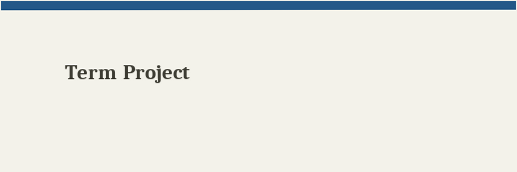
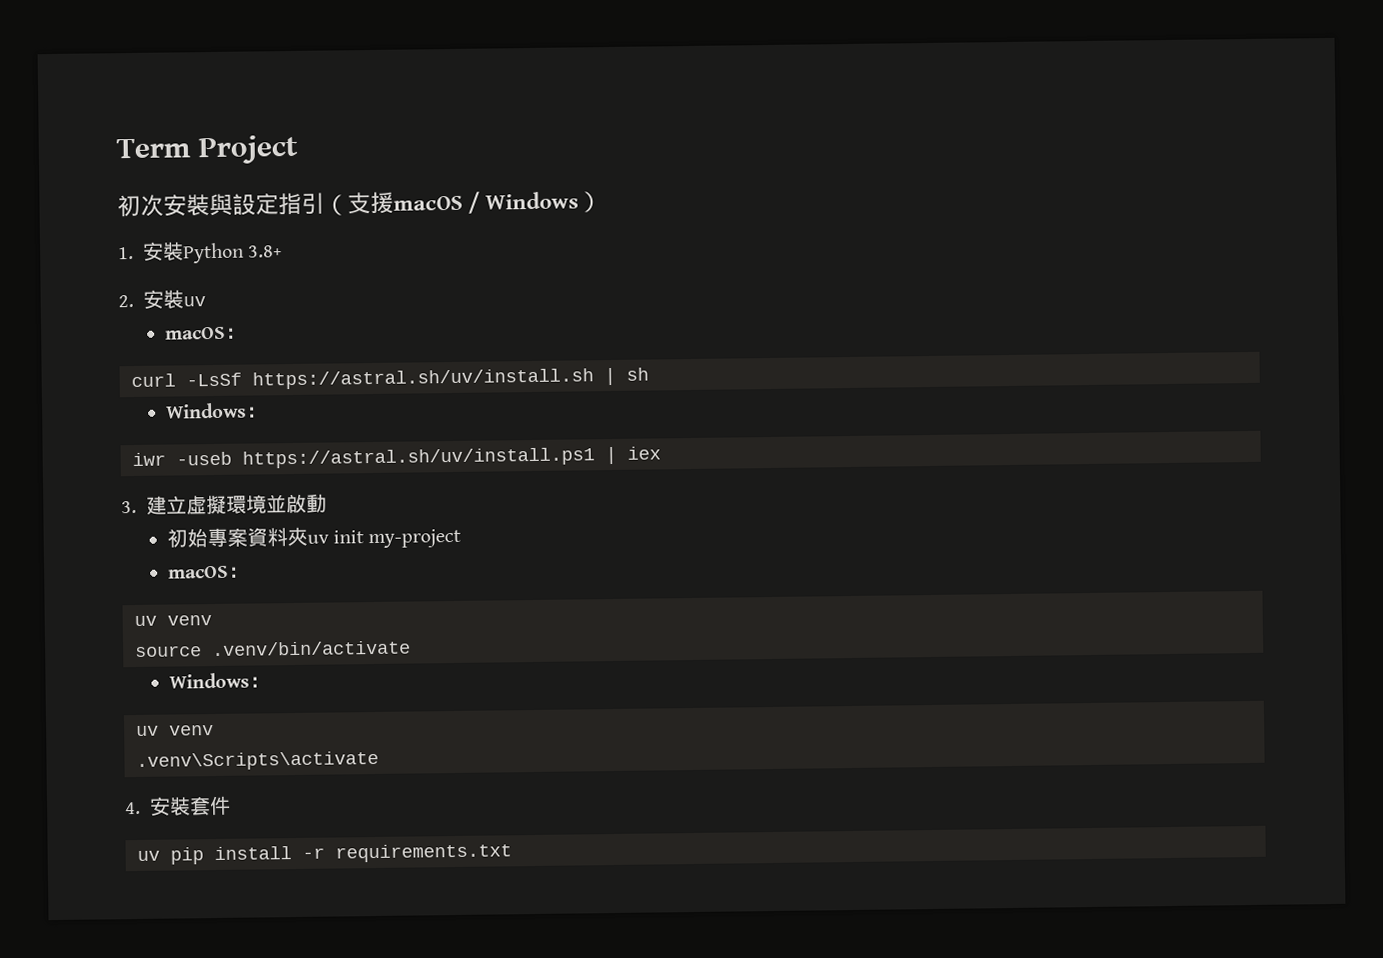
(190, 74) none -> [117,191,603,218] [118,241,283,264] [118,289,206,309] [164,326,246,340] [130,367,649,390] [165,402,267,419] [131,446,661,469] [121,493,327,515] [166,526,462,549] [167,565,249,579] [133,615,212,627] [134,640,411,658] [168,672,270,689] [135,725,214,737] [135,750,379,772] [125,795,231,816] [136,843,512,865] // 初次安裝與設定指引（支援macOS / Windows） // 1.安裝Python 3.8+ // 2.安裝uv // macOS： // curl -LsSf https://astral.sh/uv/install.sh | sh // Windows： // iwr -useb https://astral.sh/uv/install.ps1 | iex // 3.建立虛擬環境並啟動 // 初始專案資料夾uv init my-project // macOS： // uv venv // source .venv/bin/activate // Windows： // uv venv // .venv\Scripts\activate // 4.安裝套件 // uv pip install -r requirements.txt

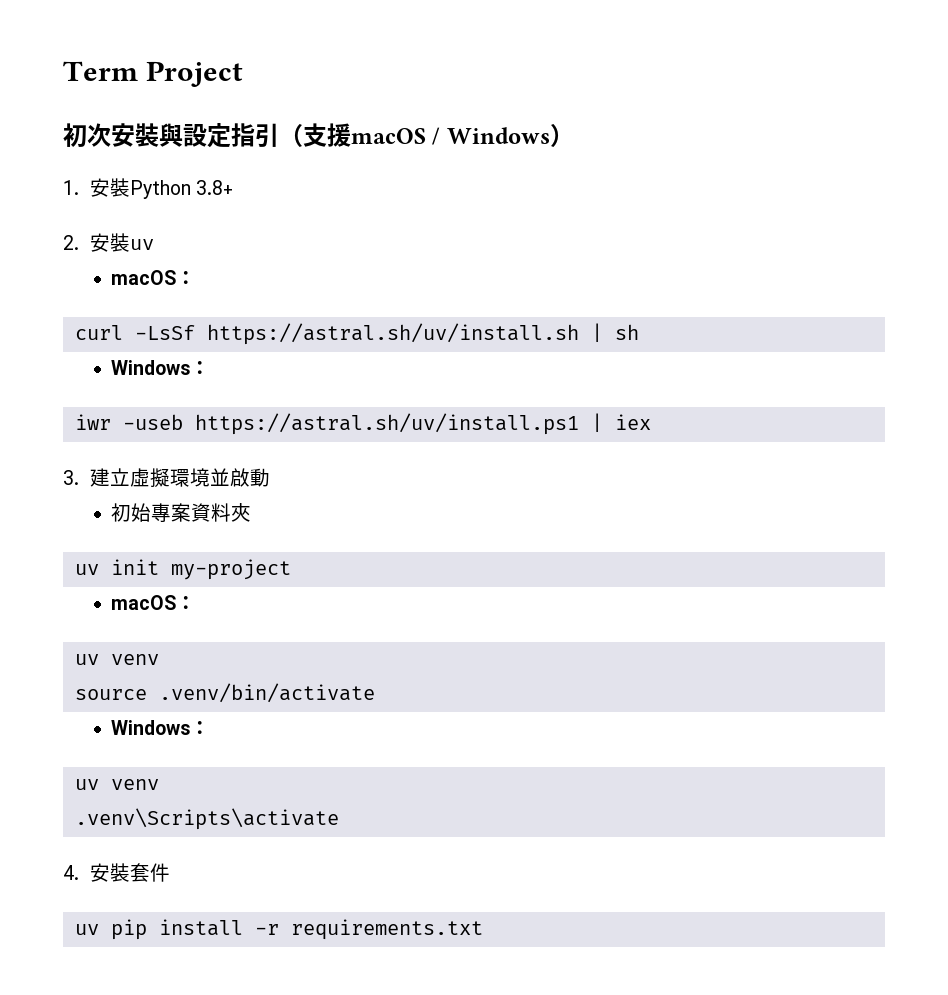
(308, 536) none -> (252, 512) //

